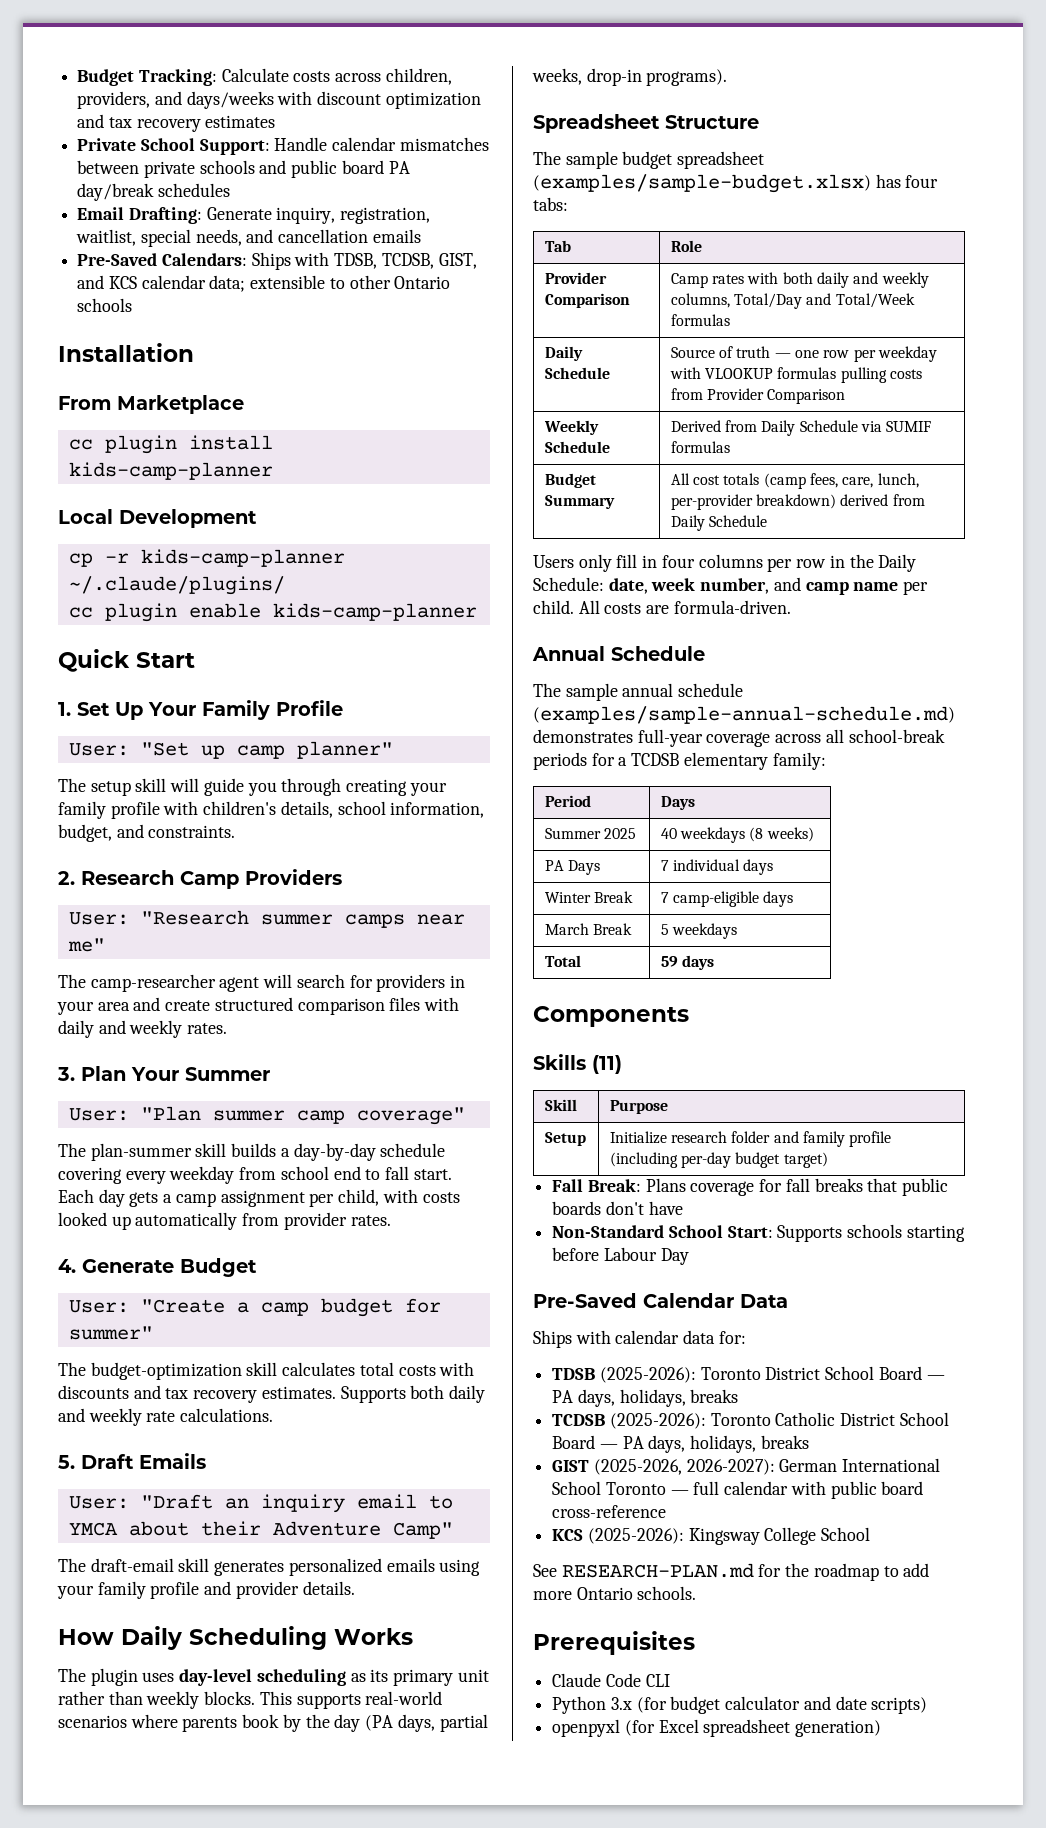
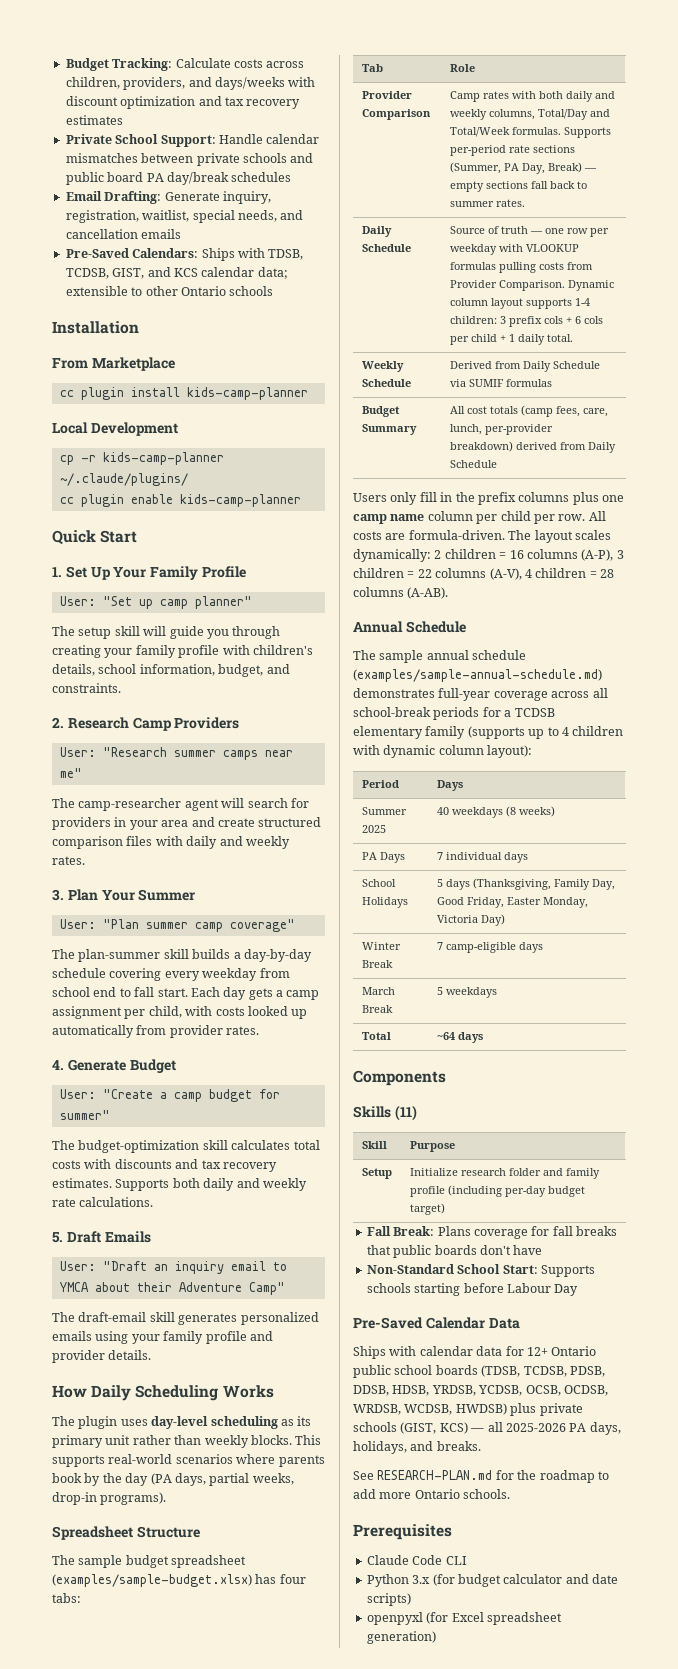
[670,314,730,326] formulas -> [511,127,611,138] [449,145,575,156] [449,162,597,174] [449,181,587,192] [449,199,525,207] formulas. Supports per-period rate sections (Summer, PA Day, Break) — empty sections fall back to summer rates.
[767,389,846,404] Comparison -> [498,280,614,291] [449,298,590,309] [449,316,603,327] [449,334,573,345] Comparison. Dynamic column layout supports 1-4 children: 3 prefix cols + 6 cols per child + 1 daily total.
[661,554,917,572] [533,577,929,595] [533,600,791,614] four columns per row in the Daily Schedule: date, week number, and camp name per child. All costs are formula-driven. -> [455,492,624,505] [353,511,606,524] [353,530,611,543] [353,549,624,562] [353,568,614,580] [353,587,449,599] the prefix columns plus one camp name column per child per row. All costs are formula-driven. The layout scales dynamically: 2 children = 16 columns (A-P), 3 children = 22 columns (A-V), 4 children = 28 columns (A-AB).
[772,752,826,770] family: -> [425,726,624,739] [353,745,533,758] family (supports up to 4 children with dynamic column layout):
(774, 867) none -> [361,879,396,887] [361,897,408,908] [436,878,615,890] [436,897,588,908] [436,914,505,926] // School Holidays | 5 days (Thanksgiving, Family Day, Good Friday, Easter Monday, Victoria Day)
[660,956,678,967] 59 -> [436,1032,455,1040] ~64
[718,1331,746,1344] [552,1366,945,1383] [552,1389,739,1407] [552,1412,949,1429] [552,1435,809,1453] [552,1458,941,1475] [552,1481,924,1499] [552,1505,667,1518] [552,1527,871,1545] for: // TDSB (2025-2026): Toronto District School Board — PA days, holidays, breaks // TCDSB (2025-2026): Toronto Catholic District School Board — PA days, holidays, breaks // GIST (2025-2026, 2026-2027): German International School Toronto — full calendar with public board cross-reference // KCS (2025-2026): Kingsway College School -> [505,1346,597,1356] [353,1365,605,1378] [353,1385,608,1396] [353,1403,583,1416] [353,1422,621,1435] [353,1441,481,1454] for 12+ Ontario public school boards (TDSB, TCDSB, PDSB, DDSB, HDSB, YRDSB, YCDSB, OCSB, OCDSB, WRDSB, WCDSB, HWDSB) plus private schools (GIST, KCS) — all 2025-2026 PA days, holidays, and breaks.

